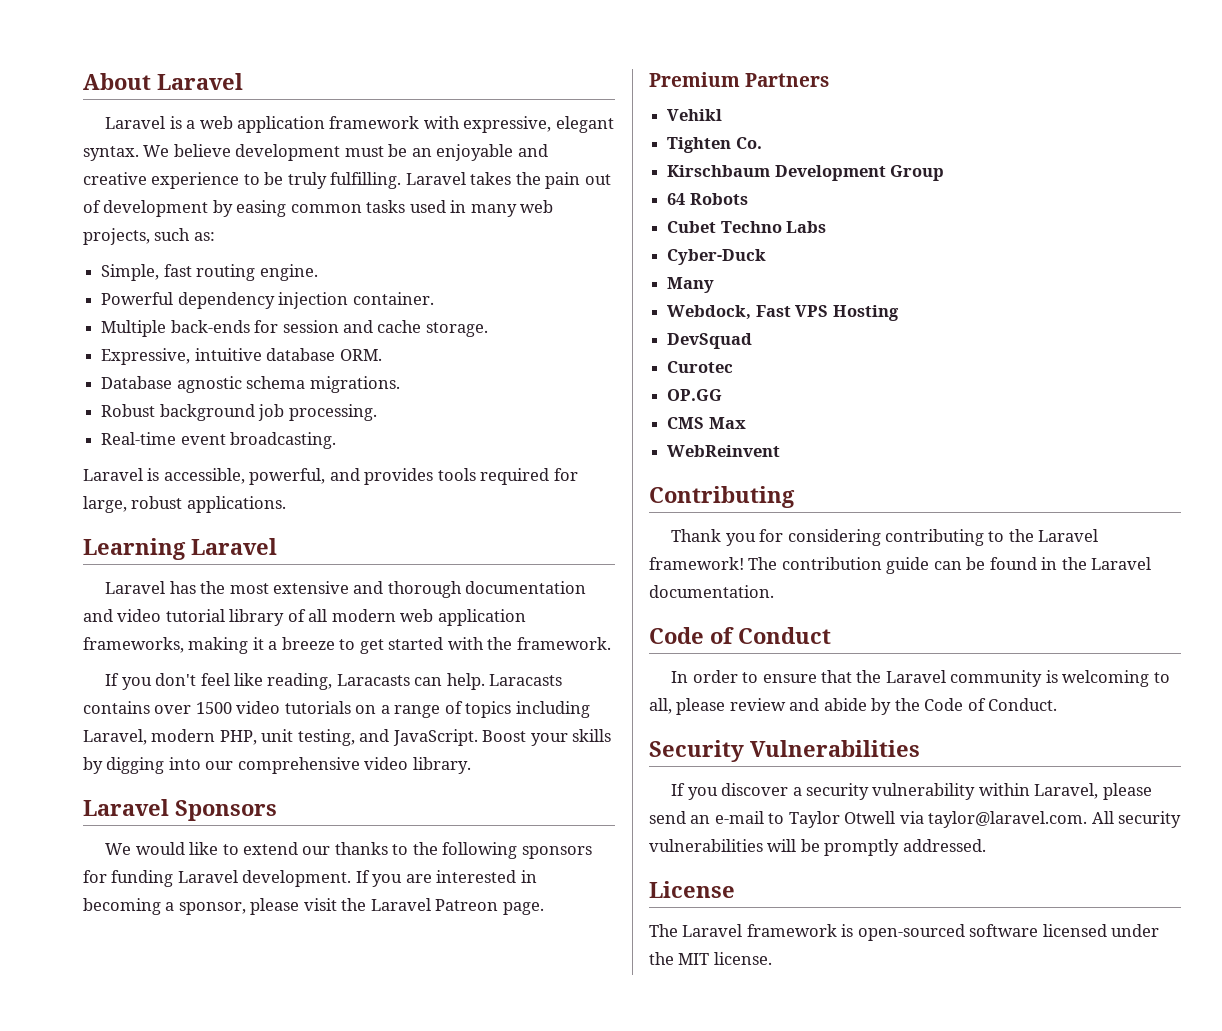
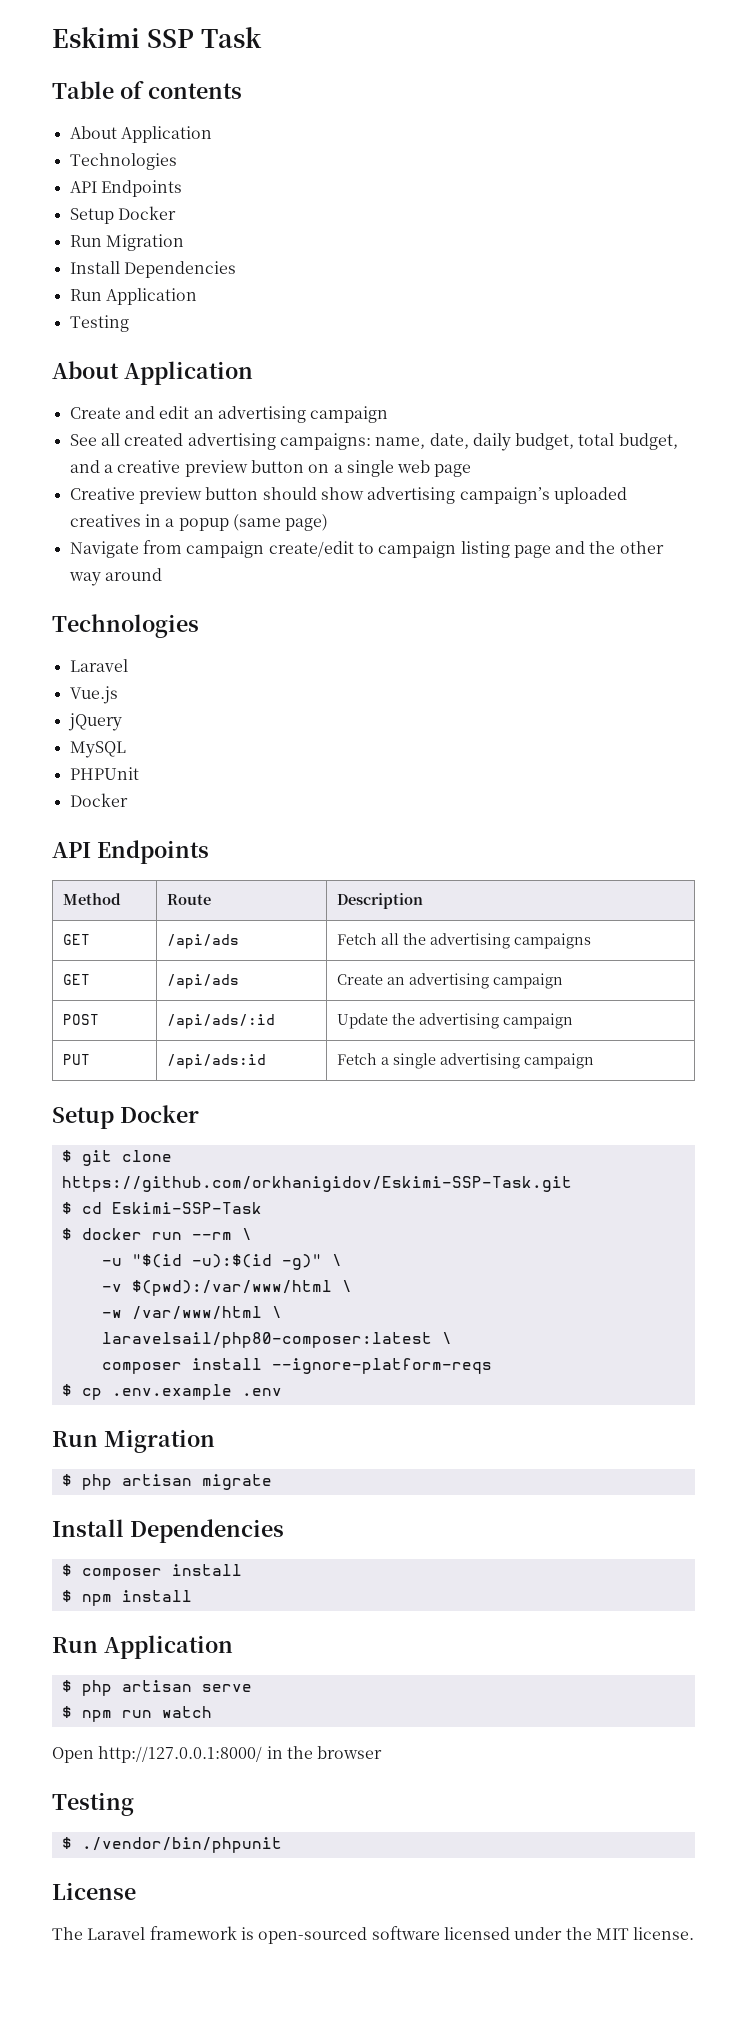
[83,73,243,90] [105,116,614,133] [83,144,548,161] [83,172,611,189] [83,200,554,217] [83,228,215,245] [101,264,318,281] [101,292,434,309] [101,320,488,337] [101,348,382,365] [101,376,400,393] [101,404,377,421] [101,432,337,449] [83,468,578,485] [83,496,286,513] [83,538,277,560] [105,581,587,598] [83,609,526,626] [83,637,611,654] [105,673,563,690] [83,701,590,718] [83,729,612,746] [83,757,471,774] [83,799,277,821] [105,842,592,859] [83,870,537,887] [83,898,544,915] [649,72,830,87] [667,109,723,121] [667,137,762,153] [667,165,945,181] [667,193,748,205] [667,221,827,233] [667,249,767,265] [667,277,715,293] [667,305,899,321] [667,333,753,349] [667,361,734,373] [667,389,723,401] [667,417,746,429] [667,445,781,457] [649,486,795,508] [671,529,1099,546] [649,557,1152,574] [649,585,774,598] [649,627,831,644] [671,670,1170,687] [649,698,1058,715] [649,740,920,762] [671,783,1152,800] [649,811,1182,828] [649,839,986,856] About Laravel // Laravel is a web application framework with expressive, elegant syntax. We believe development must be an enjoyable and creative experience to be truly fulfilling. Laravel takes the pain out of development by easing common tasks used in many web projects, such as: // Simple, fast routing engine. // Powerful dependency injection container. // Multiple back-ends for session and cache storage. // Expressive, intuitive database ORM. // Database agnostic schema migrations. // Robust background job processing. // Real-time event broadcasting. // Laravel is accessible, powerful, and provides tools required for large, robust applications. // Learning Laravel // Laravel has the most extensive and thorough documentation and video tutorial library of all modern web application frameworks, making it a breeze to get started with the framework. // If you don't feel like reading, Laracasts can help. Laracasts contains over 1500 video tutorials on a range of topics including Laravel, modern PHP, unit testing, and JavaScript. Boost your skills by digging into our comprehensive video library. // Laravel Sponsors // We would like to extend our thanks to the following sponsors for funding Laravel development. If you are interested in becoming a sponsor, please visit the Laravel Patreon page. // Premium Partners // Vehikl // Tighten Co. // Kirschbaum Development Group // 64 Robots // Cubet Techno Labs // Cyber-Duck // Many // Webdock, Fast VPS Hosting // DevSquad // Curotec // OP.GG // CMS Max // WebReinvent // Contributing // Thank you for considering contributing to the Laravel framework! The contribution guide can be found in the Laravel documentation. // Code of Conduct // In order to ensure that the Laravel community is welcoming to all, please review and abide by the Code of Conduct. // Security Vulnerabilities // If you discover a security vulnerability within Laravel, please send an e-mail to Taylor Otwell via taylor@laravel.com. All security vulnerabilities will be promptly addressed. -> [52,27,262,48] [52,81,242,99] [69,126,212,143] [69,153,177,170] [69,180,182,197] [69,206,176,224] [69,234,184,251] [69,261,236,278] [69,288,197,305] [69,315,129,332] [52,361,253,385] [69,406,389,423] [69,433,678,451] [69,460,472,477] [69,487,627,504] [69,514,329,531] [69,540,664,558] [68,568,162,586] [52,614,199,638] [69,659,128,672] [69,686,118,704] [67,713,122,731] [69,741,126,758] [69,767,139,780] [69,793,128,807] [52,840,209,864] [63,893,122,905] [167,894,212,905] [337,893,424,909] [63,934,91,945] [167,934,240,949] [337,933,592,949] [63,974,91,985] [167,974,240,989] [337,973,564,989] [63,1014,100,1025] [167,1014,276,1029] [337,1013,574,1029] [63,1054,91,1065] [167,1054,267,1069] [337,1053,595,1069] [52,1105,199,1129] [61,1150,172,1166] [61,1176,572,1192] [61,1202,262,1214] [61,1228,252,1240] [101,1254,342,1270] [101,1280,352,1296] [101,1306,282,1320] [101,1332,452,1348] [101,1358,492,1374] [61,1384,282,1400] [52,1429,215,1453] [61,1474,272,1490] [52,1519,284,1543] [61,1564,242,1580] [61,1590,192,1606] [52,1635,233,1659] [61,1680,252,1696] [61,1706,212,1722] [52,1746,383,1763] [52,1792,134,1816] [61,1837,282,1853] Eskimi SSP Task // Table of contents // About Application // Technologies // API Endpoints // Setup Docker // Run Migration // Install Dependencies // Run Application // Testing // About Application // Create and edit an advertising campaign // See all created advertising campaigns: name, date, daily budget, total budget, and a creative preview button on a single web page // Creative preview button should show advertising campaign’s uploaded creatives in a popup (same page) // Navigate from campaign create/edit to campaign listing page and the other way around // Technologies // Laravel // Vue.js // jQuery // MySQL // PHPUnit // Docker // API Endpoints // Method | Route | Description // GET | /api/ads | Fetch all the advertising campaigns // GET | /api/ads | Create an advertising campaign // POST | /api/ads/:id | Update the advertising campaign // PUT | /api/ads:id | Fetch a single advertising campaign // Setup Docker // $ git clone https://github.com/orkhanigidov/Eskimi-SSP-Task.git // $ cd Eskimi-SSP-Task // $ docker run --rm \ // -u "$(id -u):$(id -g)" \ // -v $(pwd):/var/www/html \ // -w /var/www/html \ // laravelsail/php80-composer:latest \ // composer install --ignore-platform-reqs // $ cp .env.example .env // Run Migration // $ php artisan migrate // Install Dependencies // $ composer install // $ npm install // Run Application // $ php artisan serve // $ npm run watch // Open http://127.0.0.1:8000/ in the browser // Testing // $ ./vendor/bin/phpunit

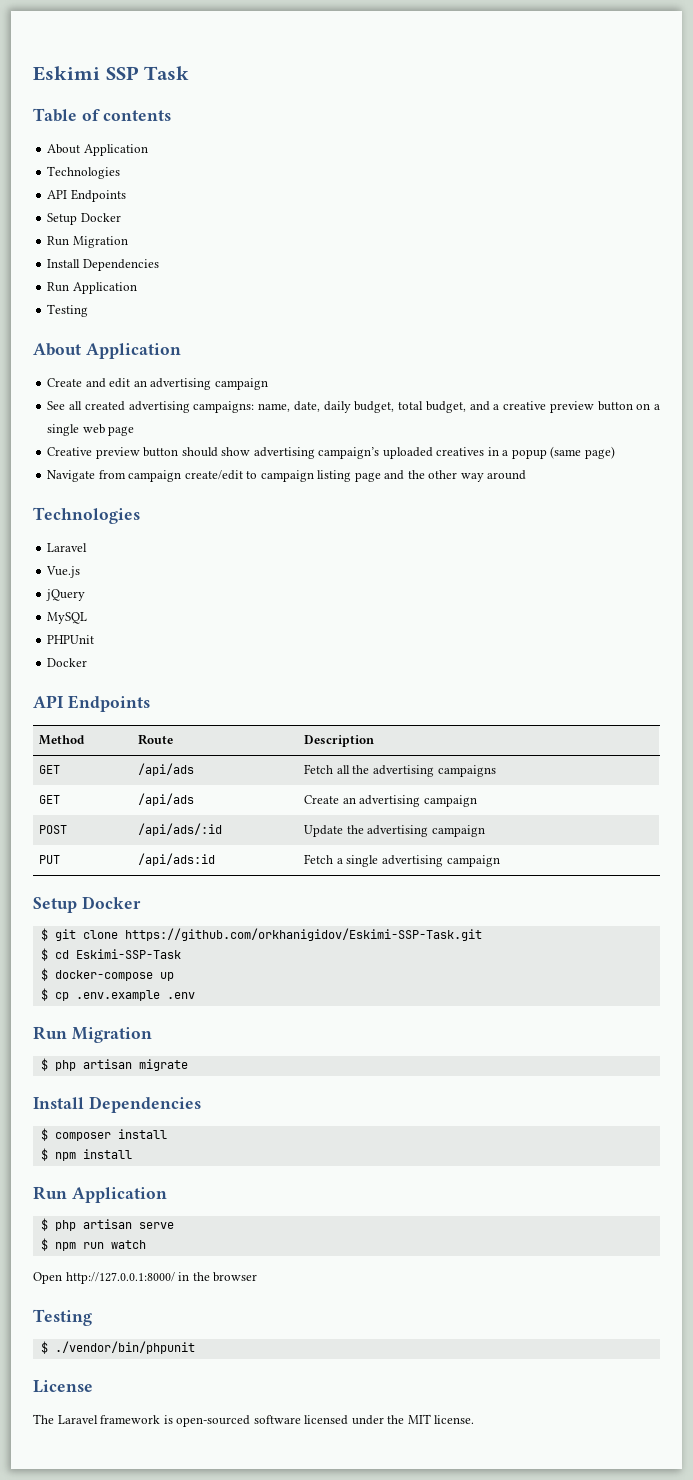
[81,1228,252,1240] [101,1254,342,1270] [101,1280,352,1296] [101,1306,282,1320] [101,1332,452,1348] [101,1358,492,1374] docker run --rm \ // -u "$(id -u):$(id -g)" \ // -v $(pwd):/var/www/html \ // -w /var/www/html \ // laravelsail/php80-composer:latest \ // composer install --ignore-platform-reqs -> [54,970,174,981] docker-compose up

